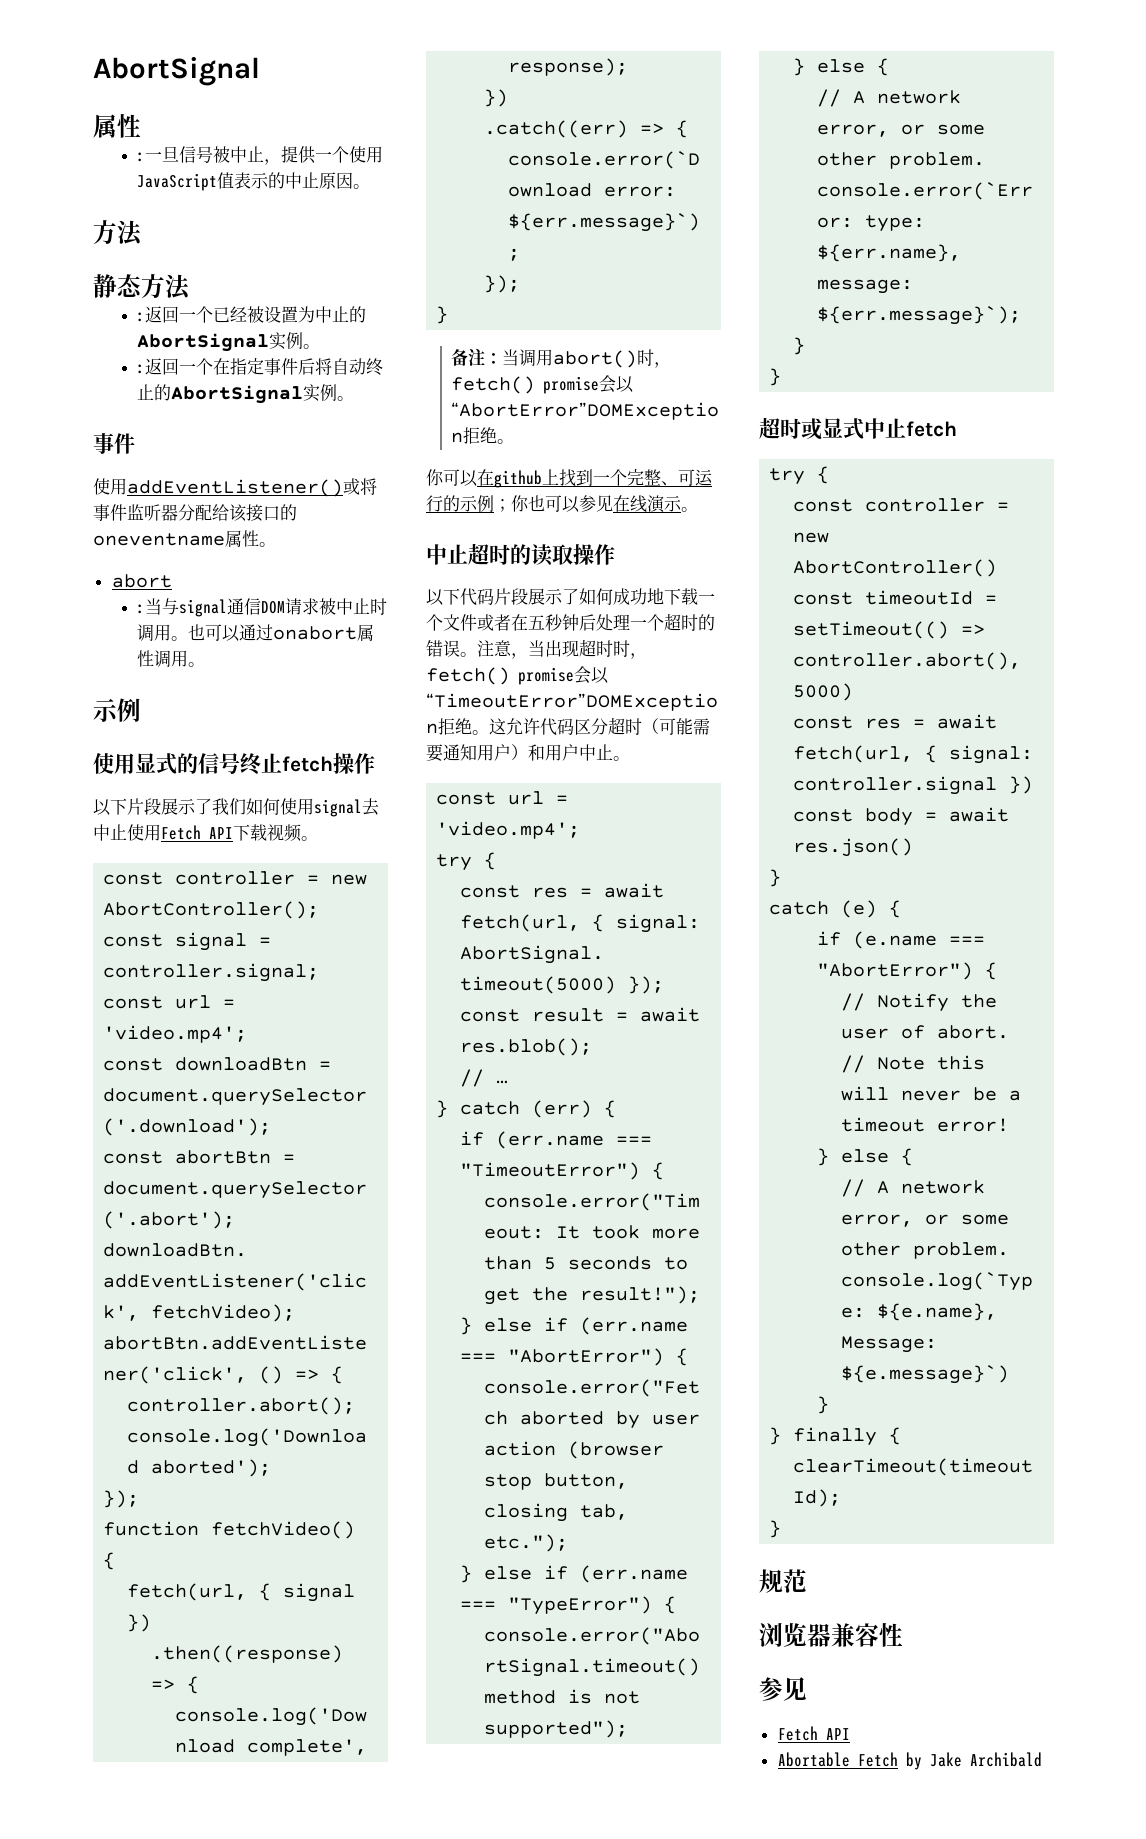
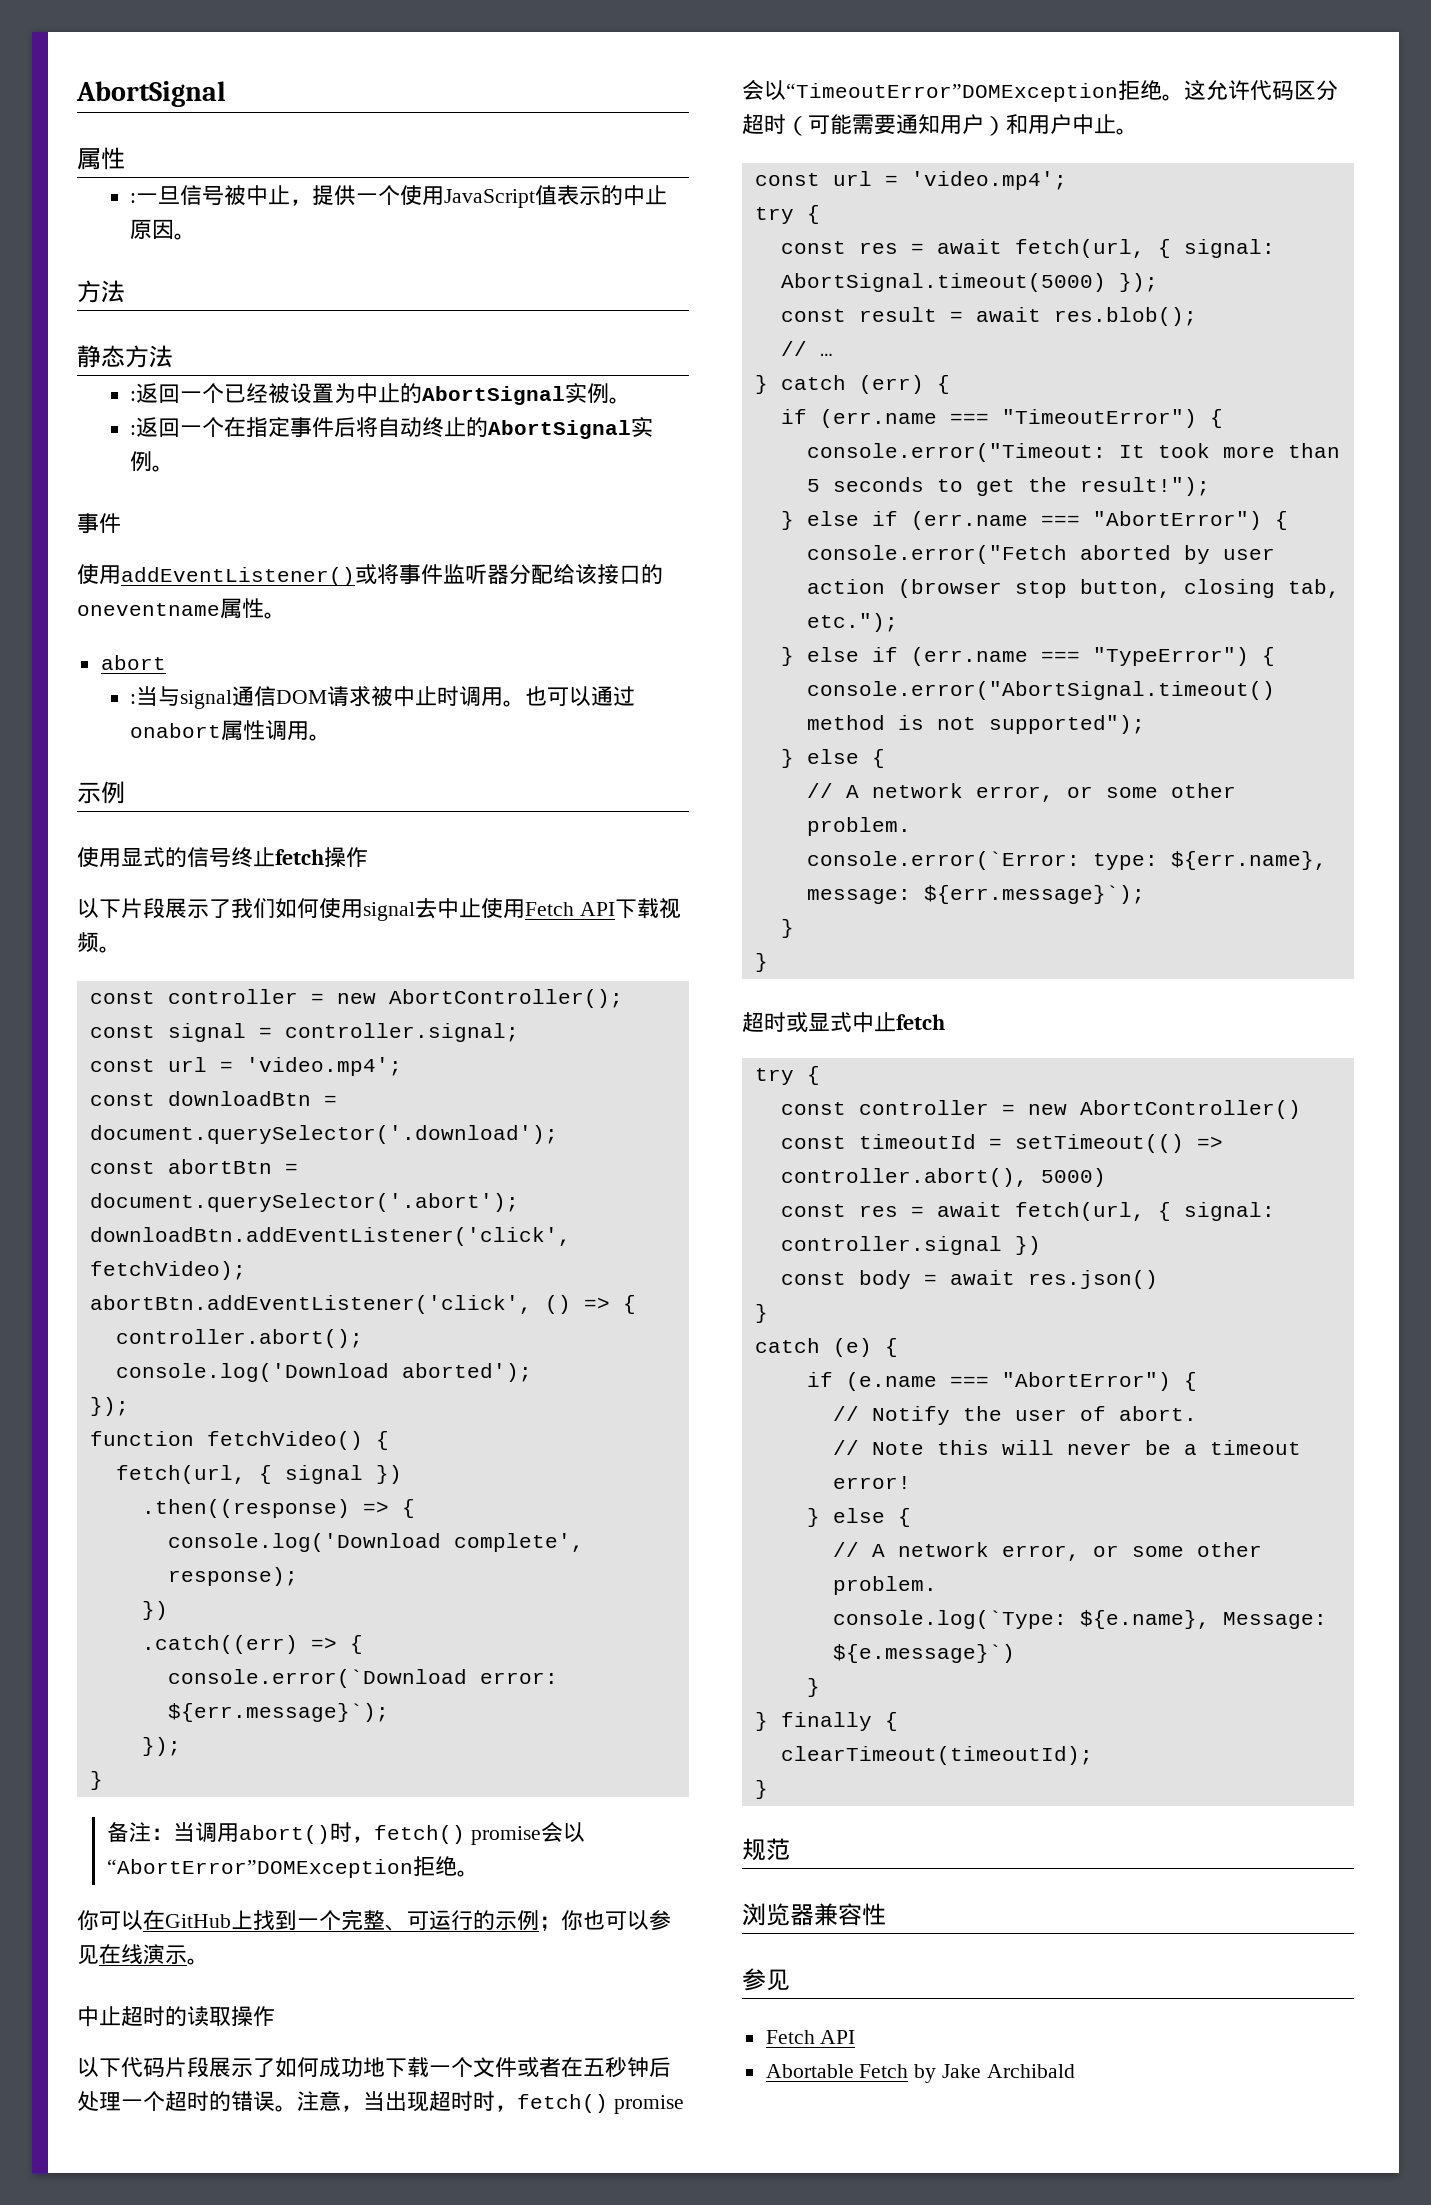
[494,470,542,488] github -> [165,1914,231,1928] GitHub

